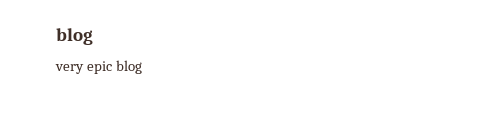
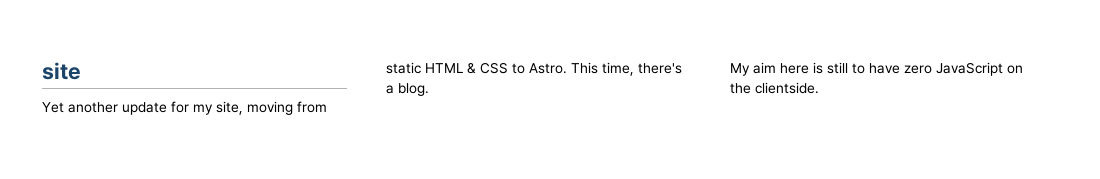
[56,28,93,45] [55,60,142,74] blog // very epic blog -> [42,62,81,80] [42,101,327,115] [386,62,682,76] [386,83,429,96] [730,62,1023,76] [730,82,819,94] site // Yet another update for my site, moving from static HTML & CSS to Astro. This time, there's a blog. // My aim here is still to have zero JavaScript on the clientside.

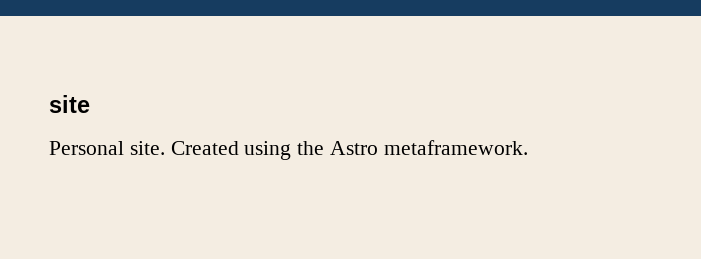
[42,101,327,115] [386,62,682,76] [386,83,429,96] [730,62,1023,76] [730,82,819,94] Yet another update for my site, moving from static HTML & CSS to Astro. This time, there's a blog. // My aim here is still to have zero JavaScript on the clientside. -> [49,140,528,160] Personal site. Created using the Astro metaframework.

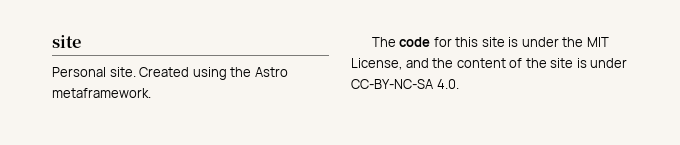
(528, 147) none -> [371,37,609,47] [351,58,628,70] [351,79,459,89] // The code for this site is under the MIT License, and the content of the site is under CC-BY-NC-SA 4.0.

